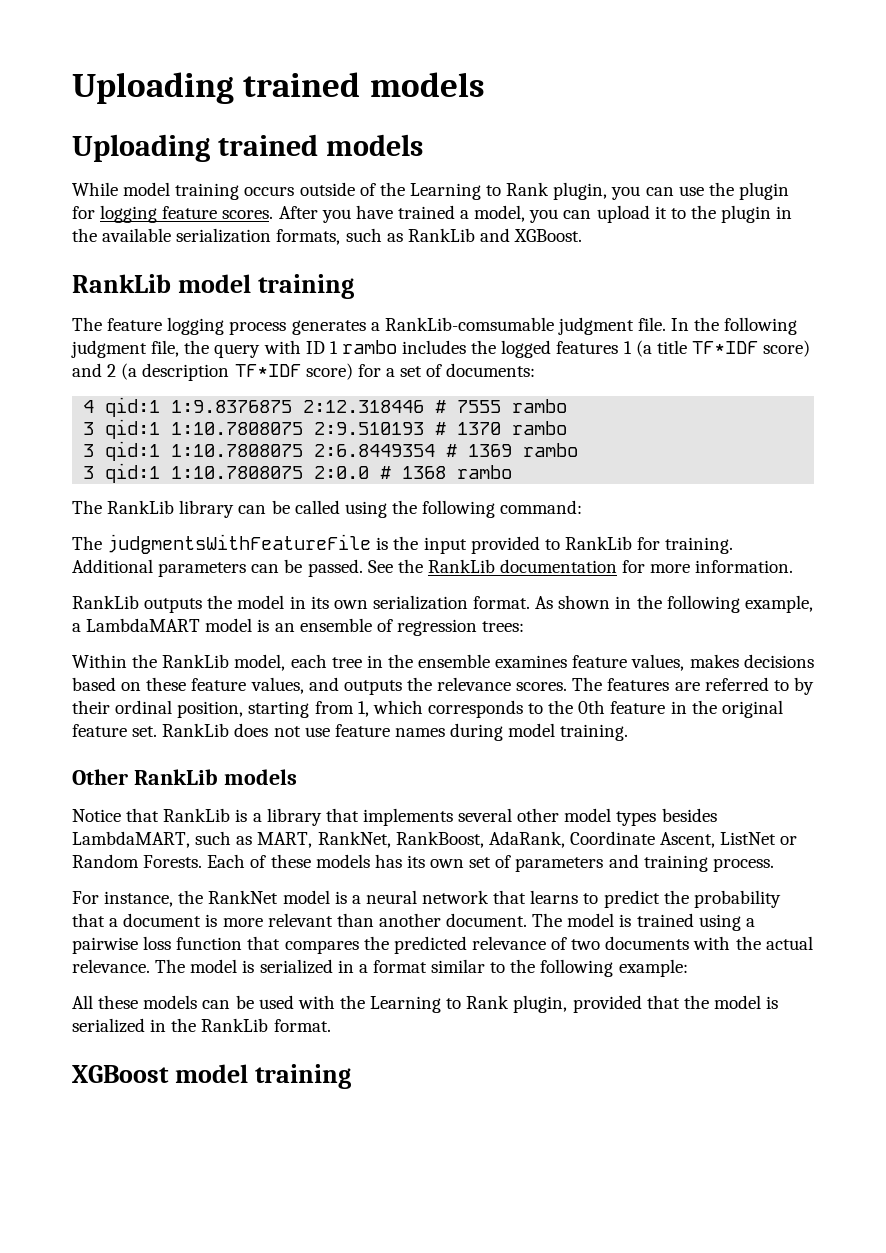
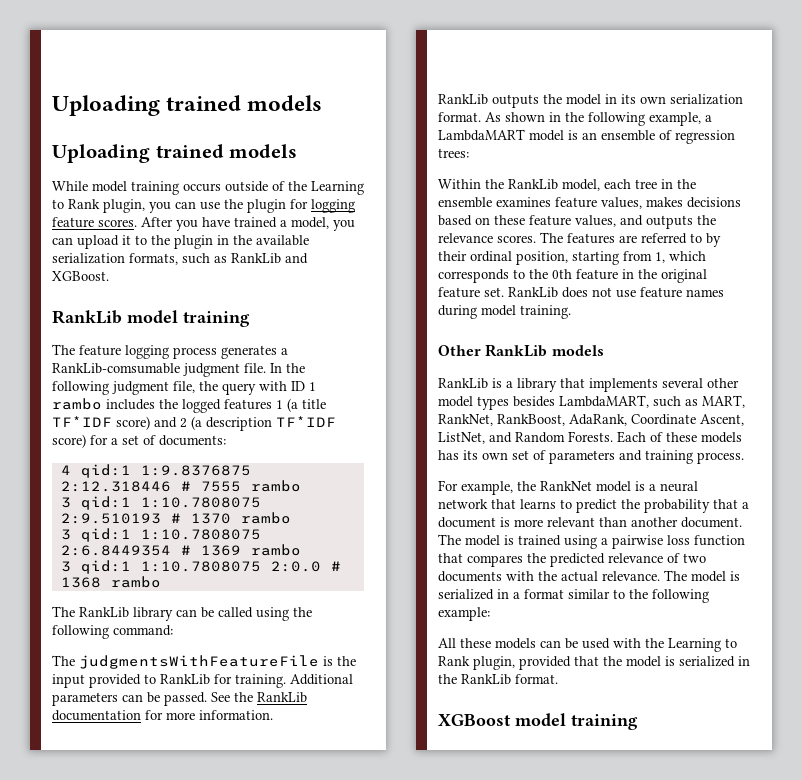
[72,808,160,822] Notice that -> (604, 350) none
[720,832,798,845] ListNet or -> [438,432,512,444] ListNet, and
[104,891,174,907] instance, -> [461,481,513,495] example,

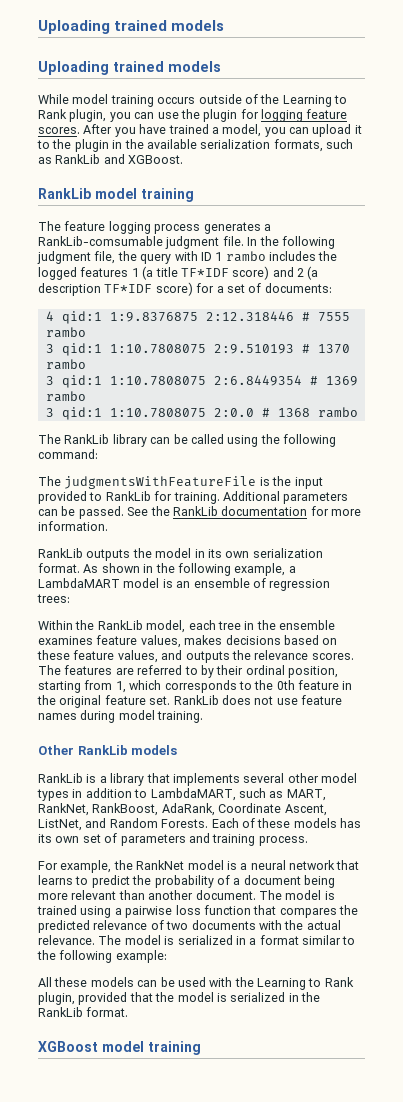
[513,396,555,407] besides -> [72,788,148,798] in addition to
[713,499,738,509] that -> [216,875,230,885] of
[500,517,510,527] is -> [304,875,335,888] being

